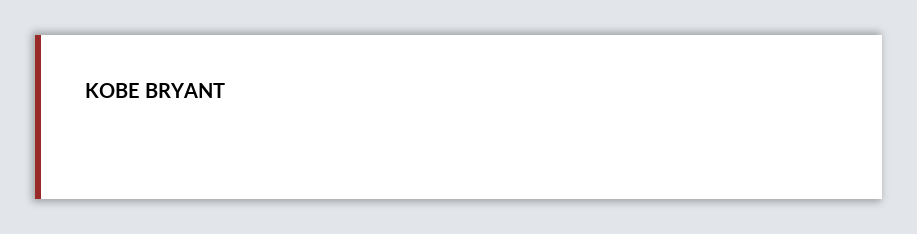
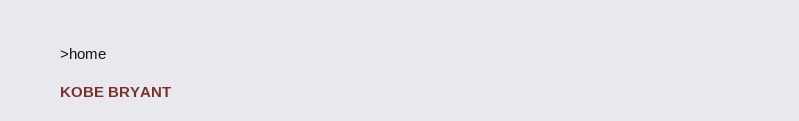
(85, 90) none -> [60,48,106,59] >home //

